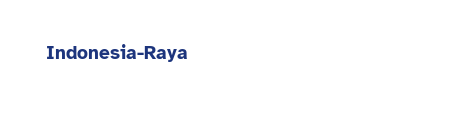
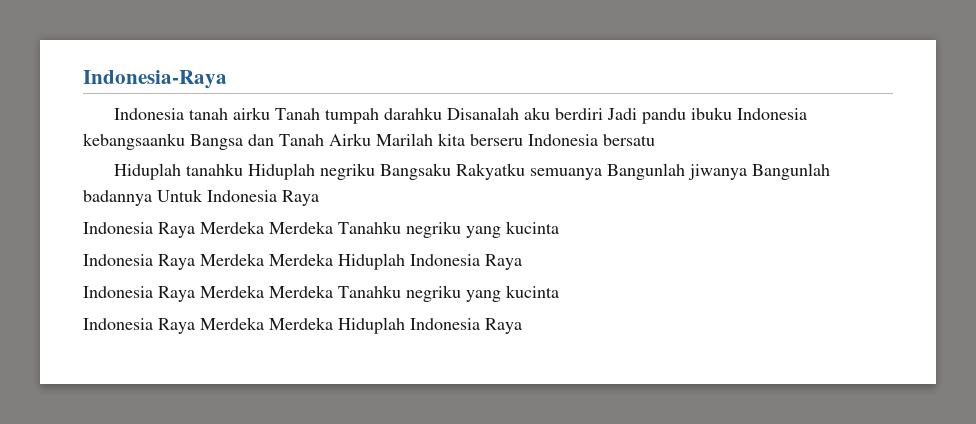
(188, 53) none -> [113,107,807,124] [83,133,655,150] [113,163,830,180] [83,189,319,206] [83,221,559,238] [83,253,522,270] [83,285,559,302] [83,317,522,334] // Indonesia tanah airku Tanah tumpah darahku Disanalah aku berdiri Jadi pandu ibuku Indonesia kebangsaanku Bangsa dan Tanah Airku Marilah kita berseru Indonesia bersatu // Hiduplah tanahku Hiduplah negriku Bangsaku Rakyatku semuanya Bangunlah jiwanya Bangunlah badannya Untuk Indonesia Raya // Indonesia Raya Merdeka Merdeka Tanahku negriku yang kucinta // Indonesia Raya Merdeka Merdeka Hiduplah Indonesia Raya // Indonesia Raya Merdeka Merdeka Tanahku negriku yang kucinta // Indonesia Raya Merdeka Merdeka Hiduplah Indonesia Raya

